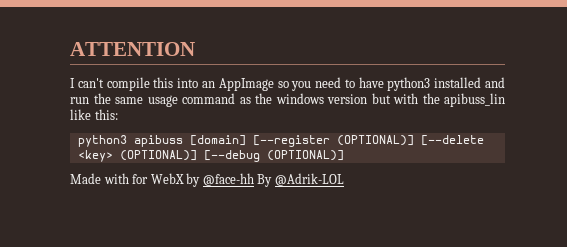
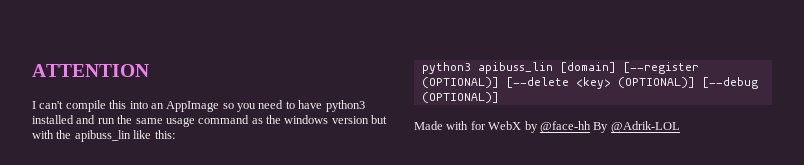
[133,135,183,147] apibuss -> [477,62,553,74] apibuss_lin

